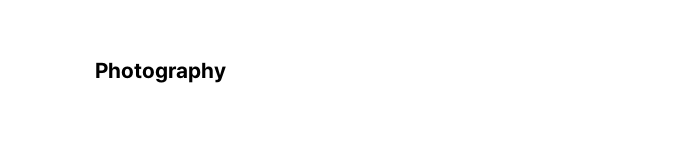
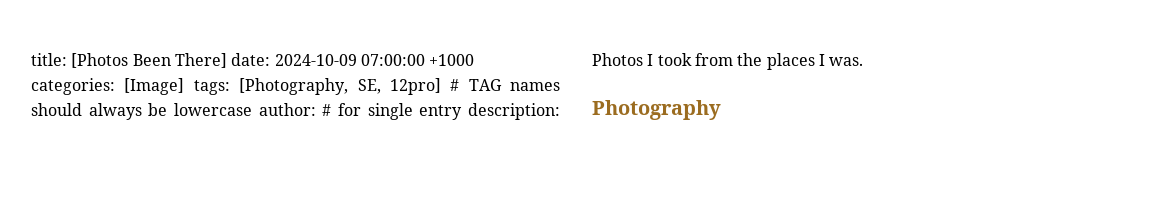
(95, 72) none -> [31,53,475,68] [31,78,560,95] [31,103,560,120] [592,53,864,70] title: [Photos Been There] date: 2024-10-09 07:00:00 +1000 categories: [Image] tags: [Photography, SE, 12pro] # TAG names should always be lowercase author: # for single entry description: Photos I took from the places I was. //

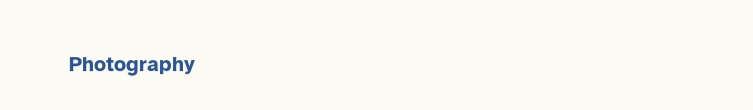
[31,53,475,68] [31,78,560,95] [31,103,560,120] [592,53,864,70] title: [Photos Been There] date: 2024-10-09 07:00:00 +1000 categories: [Image] tags: [Photography, SE, 12pro] # TAG names should always be lowercase author: # for single entry description: Photos I took from the places I was. // -> (69, 67) none

